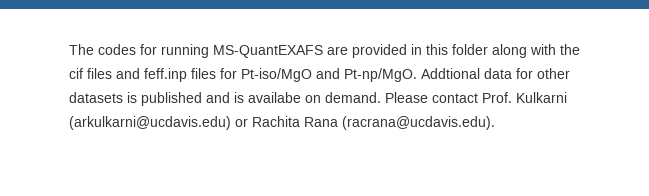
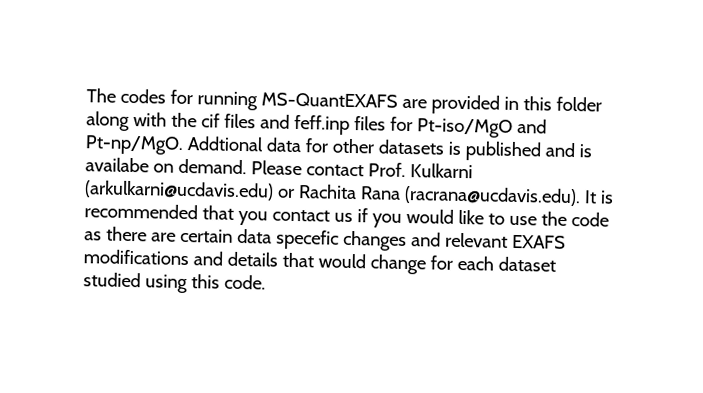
(495, 123) none -> [583,190,614,204] [84,203,609,228] [84,226,566,251] [83,249,556,275] [83,272,266,294] It is recommended that you contact us if you would like to use the code as there are certain data specefic changes and relevant EXAFS modifications and details that would change for each dataset studied using this code.

